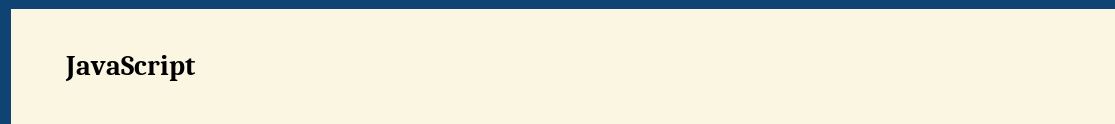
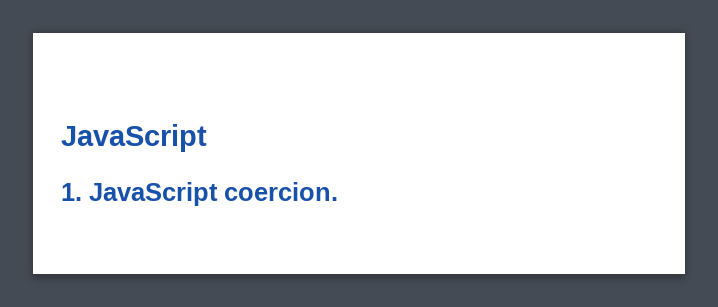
[65,55,196,82] JavaScript -> [61,124,207,152] [61,182,338,206] JavaScript // 1. JavaScript coercion.

